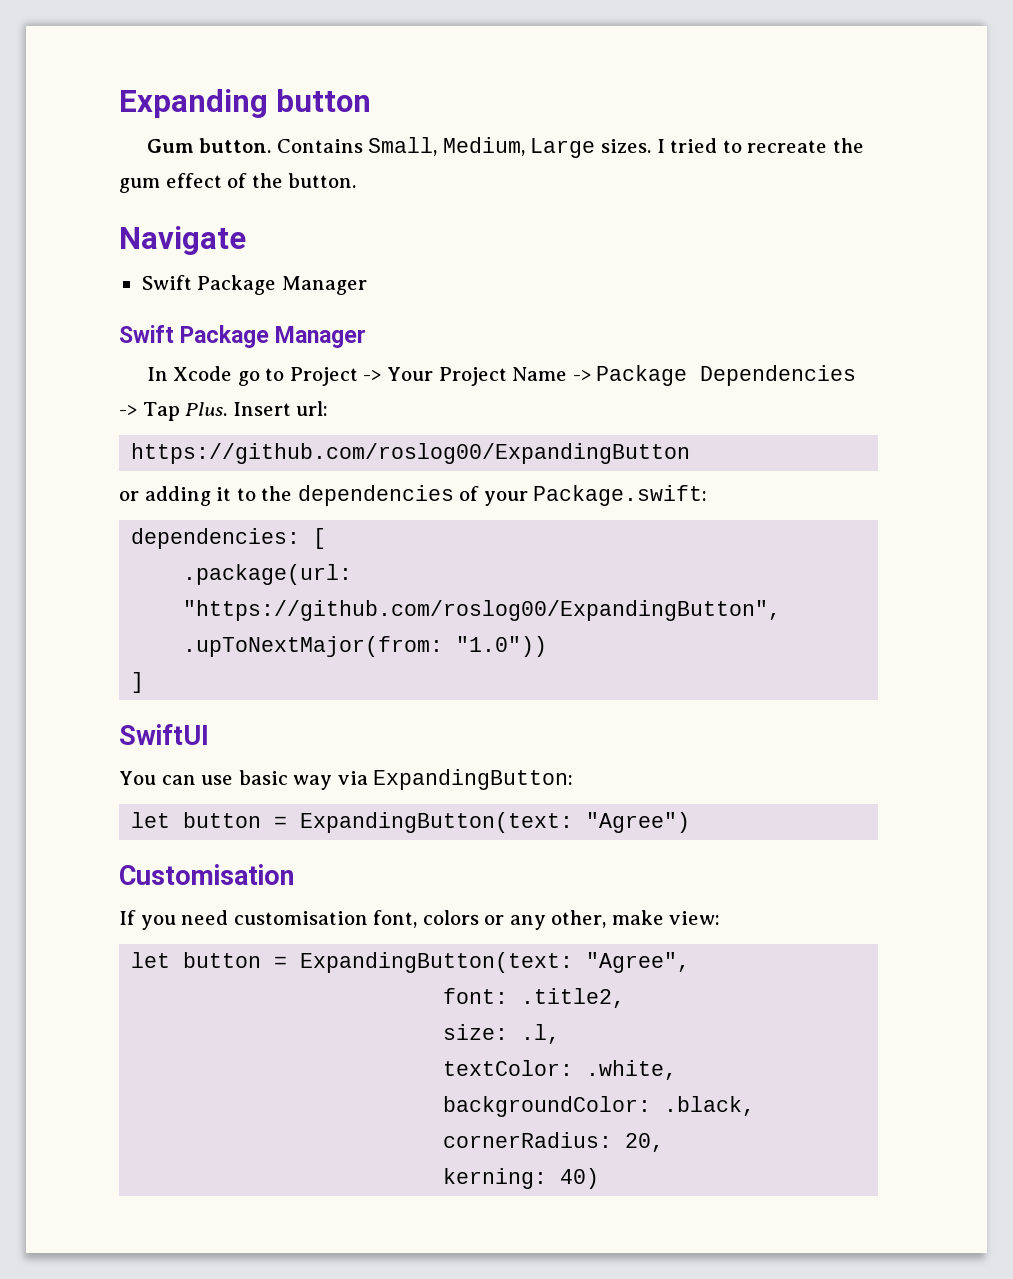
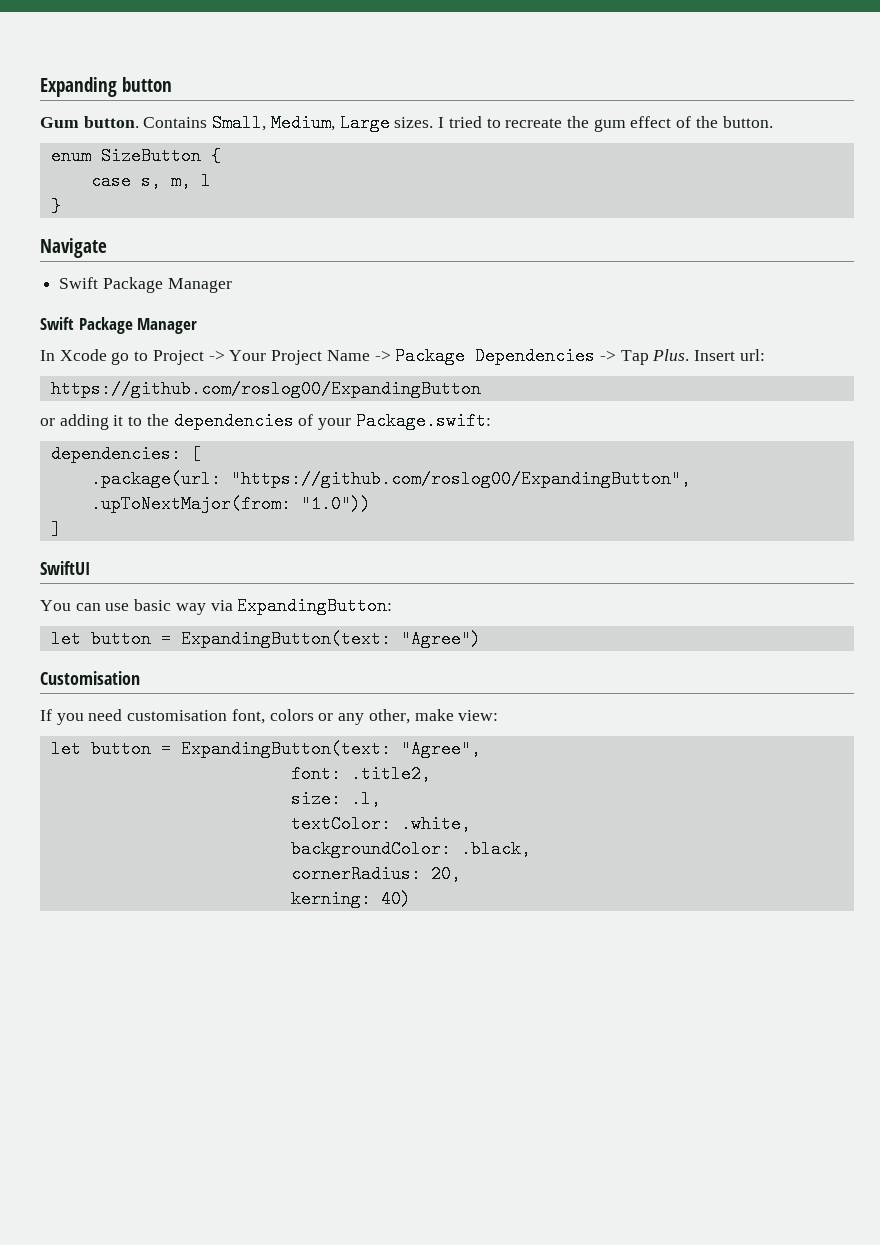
(357, 180) none -> [50,147,221,165] [90,172,211,190] [50,197,61,215] // enum SizeButton { // case s, m, l // }

